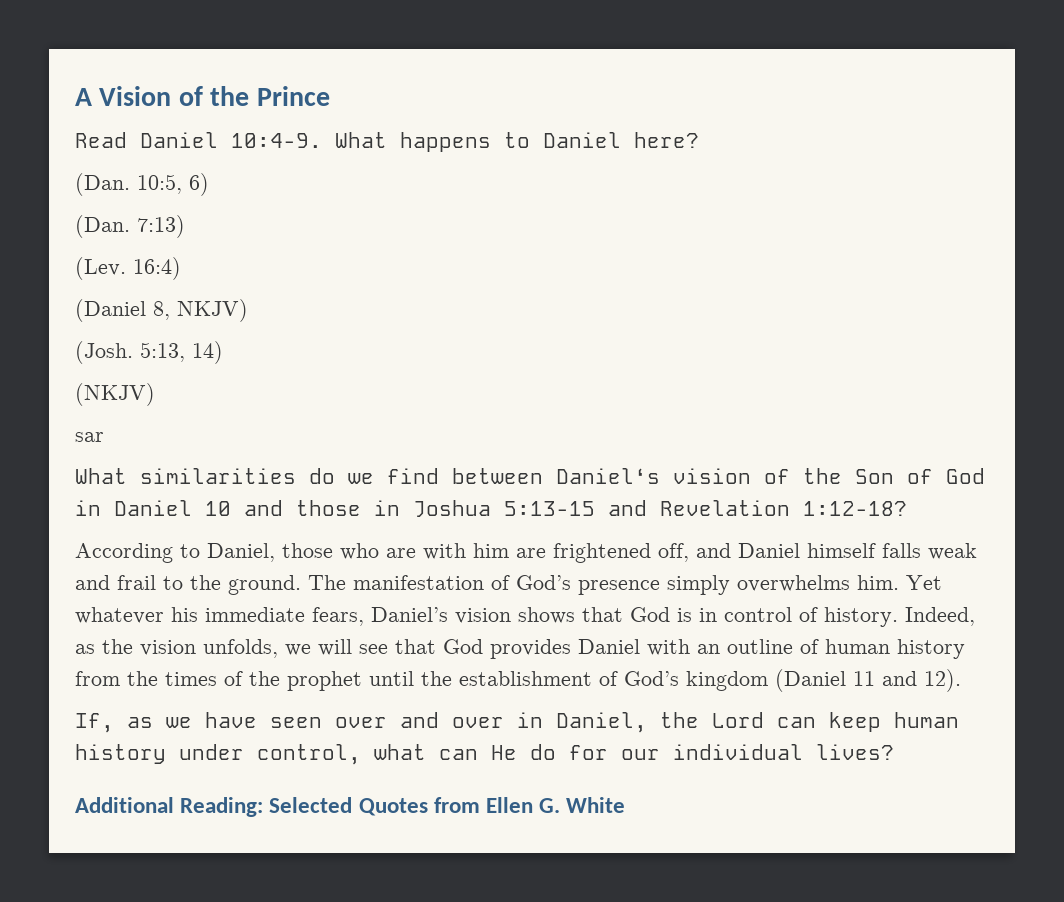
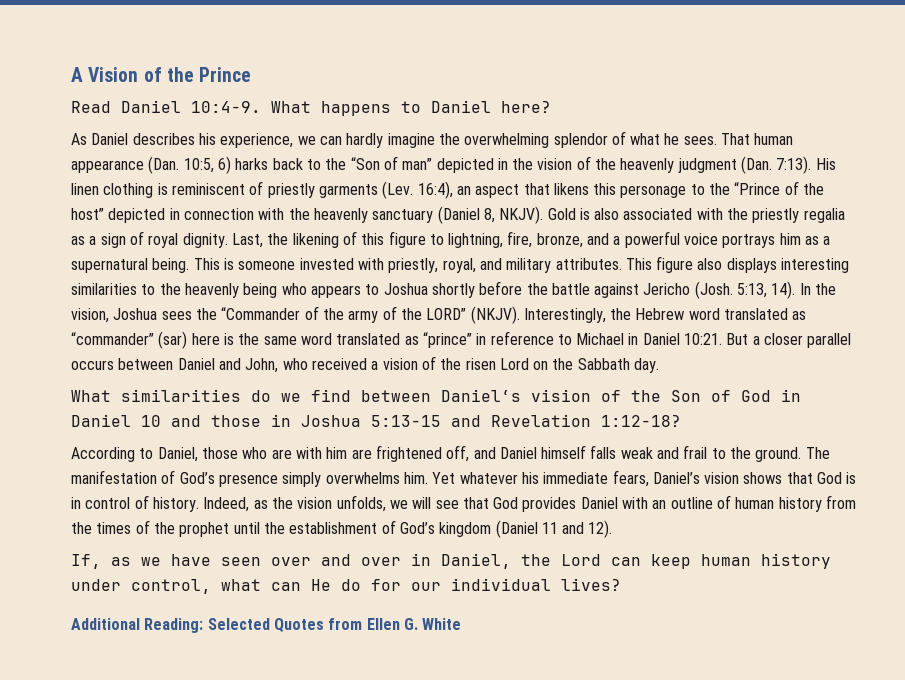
[75,173,209,196] [75,215,185,238] [75,257,181,280] [75,299,248,322] [75,341,223,364] [75,383,155,406] [75,432,104,442] (Dan. 10:5, 6) // (Dan. 7:13) // (Lev. 16:4) // (Daniel 8, NKJV) // (Josh. 5:13, 14) // (NKJV) // sar -> [71,131,794,148] [71,156,836,174] [71,181,825,199] [71,206,845,224] [71,231,831,248] [71,256,850,273] [71,281,837,299] [71,306,807,324] [71,331,852,349] [71,356,660,373] As Daniel describes his experience, we can hardly imagine the overwhelming splendor of what he sees. That human appearance (Dan. 10:5, 6) harks back to the “Son of man” depicted in the vision of the heavenly judgment (Dan. 7:13). His linen clothing is reminiscent of priestly garments (Lev. 16:4), an aspect that likens this personage to the “Prince of the host” depicted in connection with the heavenly sanctuary (Daniel 8, NKJV). Gold is also associated with the priestly regalia as a sign of royal dignity. Last, the likening of this figure to lightning, fire, bronze, and a powerful voice portrays him as a supernatural being. This is someone invested with priestly, royal, and military attributes. This figure also displays interesting similarities to the heavenly being who appears to Joshua shortly before the battle against Jericho (Josh. 5:13, 14). In the vision, Joshua sees the “Commander of the army of the LORD” (NKJV). Interestingly, the Hebrew word translated as “commander” (sar) here is the same word translated as “prince” in reference to Michael in Daniel 10:21. But a closer parallel occurs between Daniel and John, who received a vision of the risen Lord on the Sabbath day.

